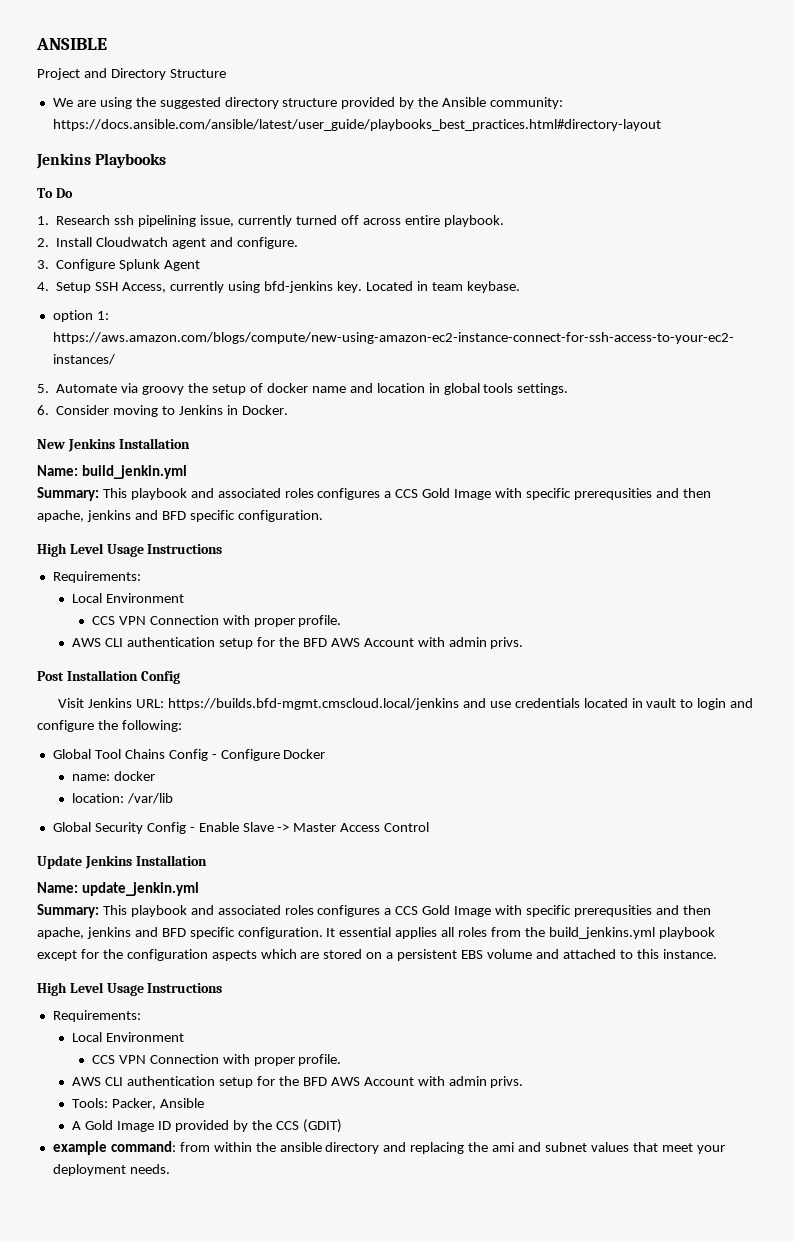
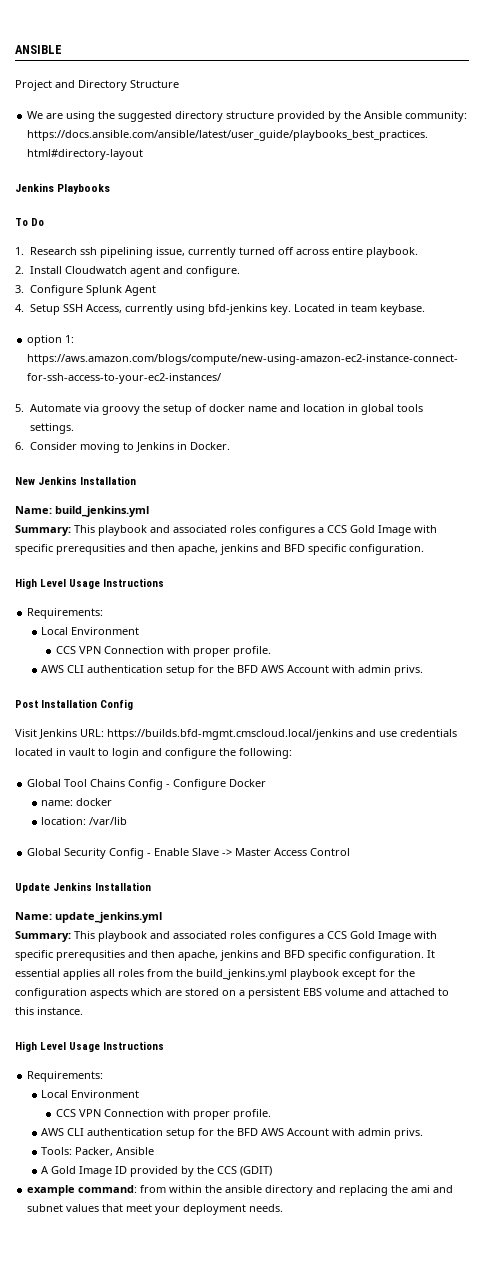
[81,465,187,479] build_jenkin.yml -> [55,506,149,517] build_jenkins.yml
[81,882,199,896] update_jenkin.yml -> [55,912,162,923] update_jenkins.yml

